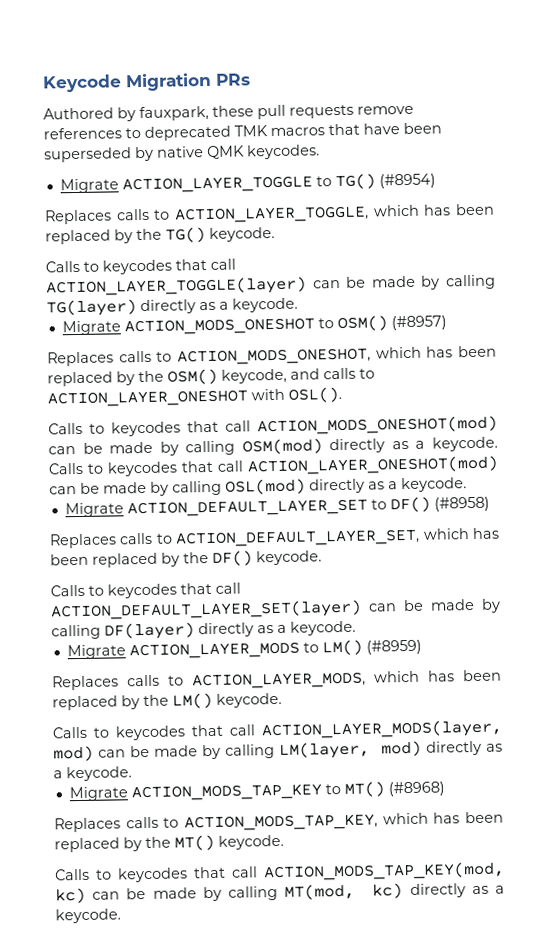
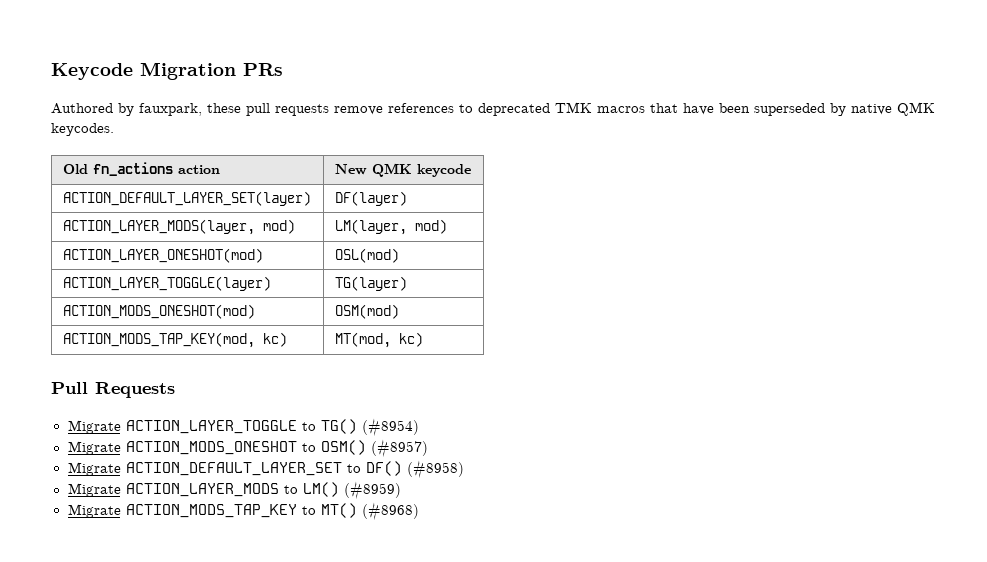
(320, 152) none -> [62,162,220,176] [334,163,471,177] [62,191,311,206] [334,191,407,206] [62,219,295,235] [334,219,447,235] [62,248,263,263] [334,248,399,263] [62,276,271,291] [334,276,407,291] [62,304,255,319] [334,304,399,319] [62,332,287,348] [334,332,423,348] [51,382,175,398] // Old fn_actions action | New QMK keycode // ACTION_DEFAULT_LAYER_SET(layer) | DF(layer) // ACTION_LAYER_MODS(layer, mod) | LM(layer, mod) // ACTION_LAYER_ONESHOT(mod) | OSL(mod) // ACTION_LAYER_TOGGLE(layer) | TG(layer) // ACTION_MODS_ONESHOT(mod) | OSM(mod) // ACTION_MODS_TAP_KEY(mod, kc) | MT(mod, kc) // Pull Requests
[44,203,496,225] [45,226,275,245] [45,258,236,275] [46,274,497,297] [46,297,298,317] // Replaces calls to ACTION_LAYER_TOGGLE, which has been replaced by the TG() keycode. // Calls to keycodes that call ACTION_LAYER_TOGGLE(layer) can be made by calling TG(layer) directly as a keycode. -> (419, 427) none
[47,345,498,367] [47,367,375,387] [47,386,342,408] [48,415,498,437] [48,436,498,456] [48,455,499,477] [49,477,467,496] // Replaces calls to ACTION_MODS_ONESHOT, which has been replaced by the OSM() keycode, and calls to ACTION_LAYER_ONESHOT with OSL(). // Calls to keycodes that call ACTION_MODS_ONESHOT(mod) can be made by calling OSM(mod) directly as a keycode. Calls to keycodes that call ACTION_LAYER_ONESHOT(mod) can be made by calling OSL(mod) directly as a keycode. -> (428, 448) none
[49,527,500,549] [50,550,322,568] [50,582,241,599] [50,598,501,621] [51,620,356,640] // Replaces calls to ACTION_DEFAULT_LAYER_SET, which has been replaced by the DF() keycode. // Calls to keycodes that call ACTION_DEFAULT_LAYER_SET(layer) can be made by calling DF(layer) directly as a keycode. -> (464, 469) none
[52,669,502,691] [52,692,282,711] [52,719,503,741] [53,740,504,762] [53,766,132,782] // Replaces calls to ACTION_LAYER_MODS, which has been replaced by the LM() keycode. // Calls to keycodes that call ACTION_LAYER_MODS(layer, mod) can be made by calling LM(layer, mod) directly as a keycode. -> (401, 490) none
[54,811,505,833] [54,834,284,853] [54,861,505,883] [55,883,505,904] [55,908,121,924] // Replaces calls to ACTION_MODS_TAP_KEY, which has been replaced by the MT() keycode. // Calls to keycodes that call ACTION_MODS_TAP_KEY(mod, kc) can be made by calling MT(mod, kc) directly as a keycode. -> (419, 511) none

